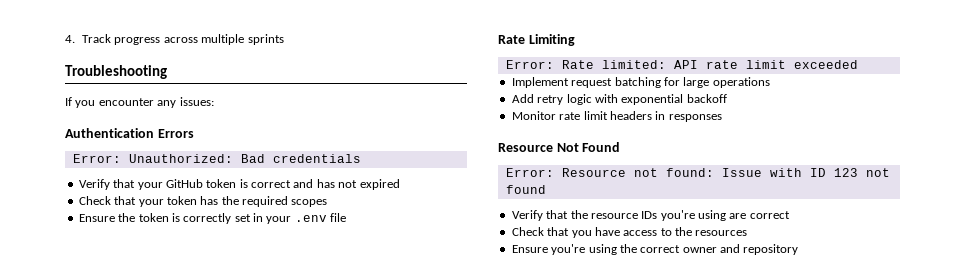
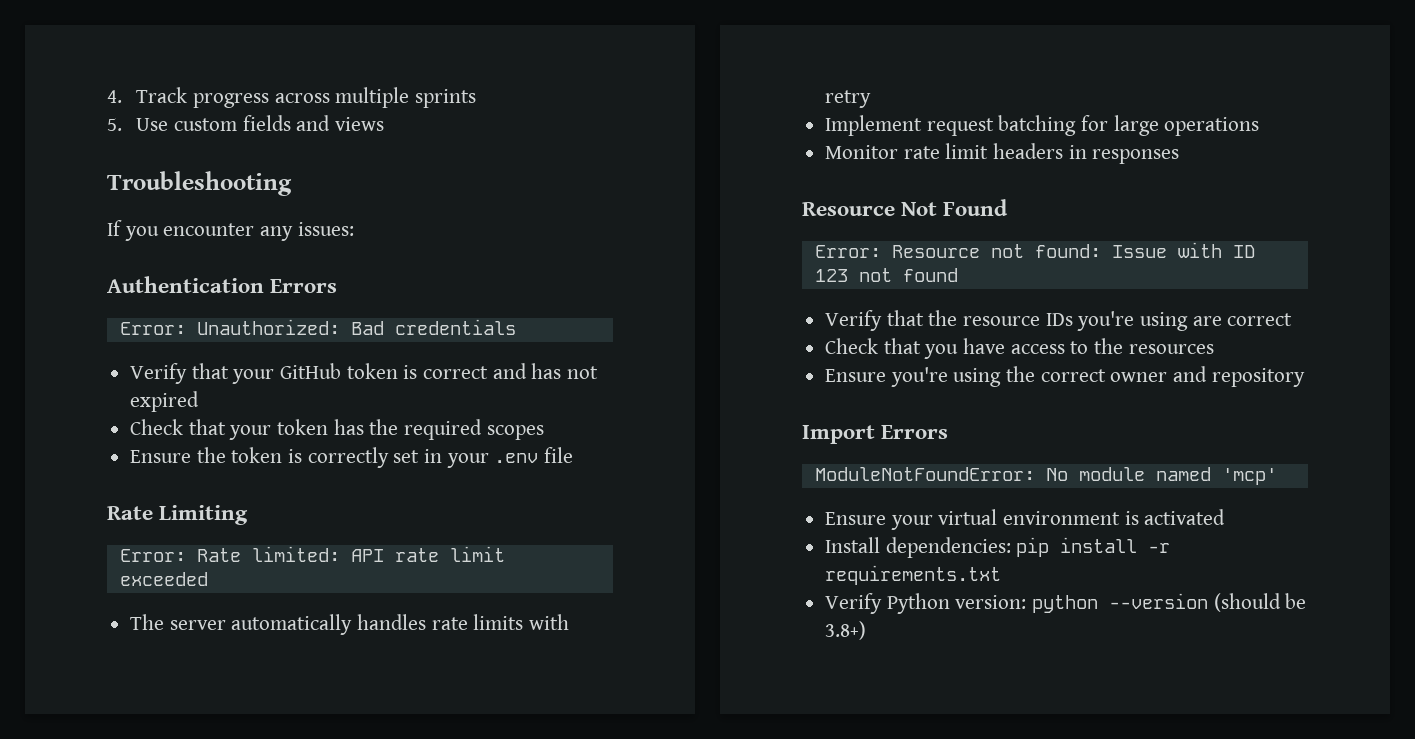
(284, 39) none -> [107,115,385,131] // 5. Use custom fields and views
(858, 64) none -> [130,614,570,635] [825,90,872,108] // The server automatically handles rate limits with retry
[511,94,727,105] // Add retry logic with exponential backoff -> (1260, 126) none
(799, 249) none -> [802,425,949,444] [814,467,1277,485] [825,509,1226,530] [825,537,1171,558] [825,565,1002,585] [825,593,1307,614] [825,621,867,640] // Import Errors // ModuleNotFoundError: No module named 'mcp' // Ensure your virtual environment is activated // Install dependencies: pip install -r requirements.txt // Verify Python version: python --version (should be 3.8+)

